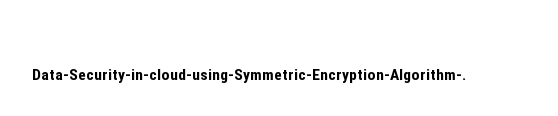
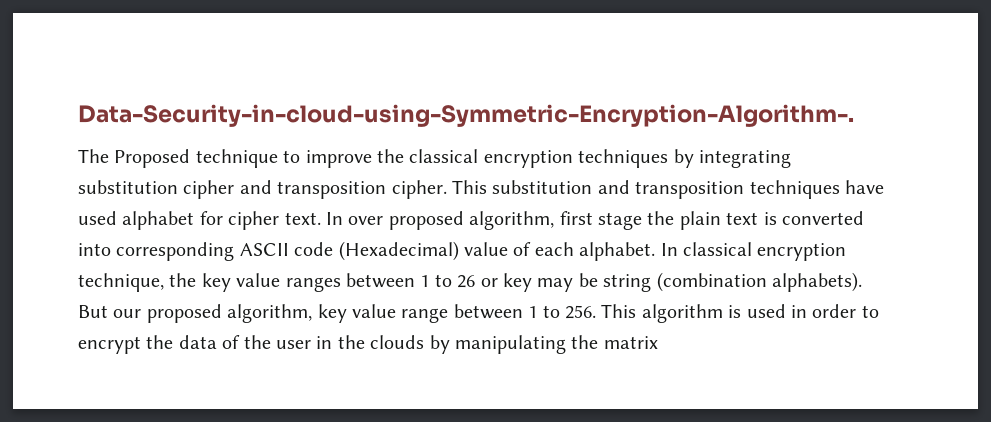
(466, 76) none -> [78,149,791,168] [78,180,884,199] [78,211,864,230] [78,241,847,261] [78,272,862,292] [78,304,879,323] [78,335,658,354] // The Proposed technique to improve the classical encryption techniques by integrating substitution cipher and transposition cipher. This substitution and transposition techniques have used alphabet for cipher text. In over proposed algorithm, first stage the plain text is converted into corresponding ASCII code (Hexadecimal) value of each alphabet. In classical encryption technique, the key value ranges between 1 to 26 or key may be string (combination alphabets). But our proposed algorithm, key value range between 1 to 256. This algorithm is used in order to encrypt the data of the user in the clouds by manipulating the matrix

